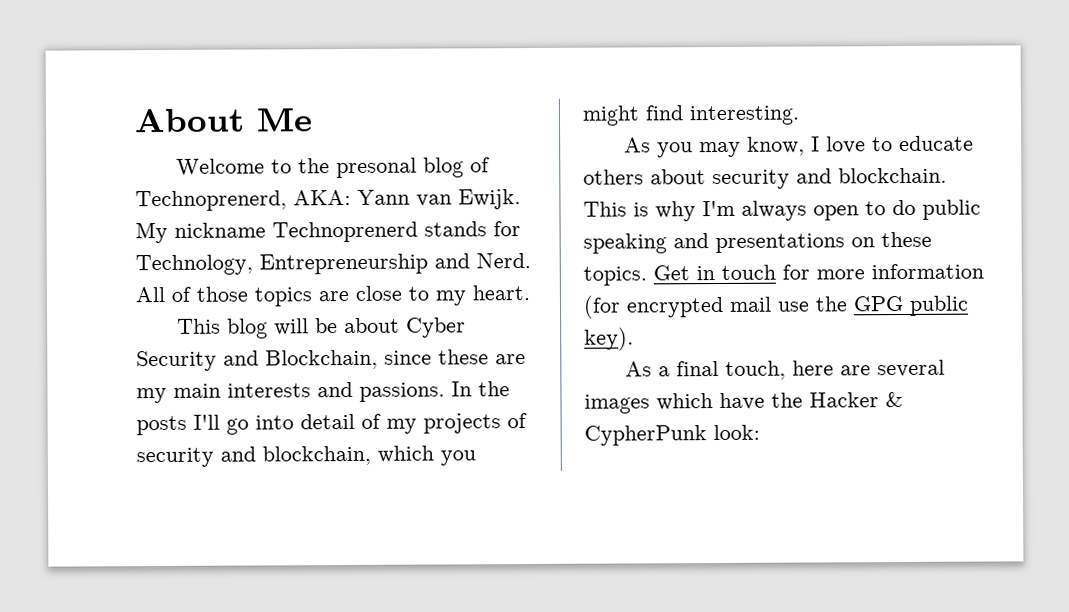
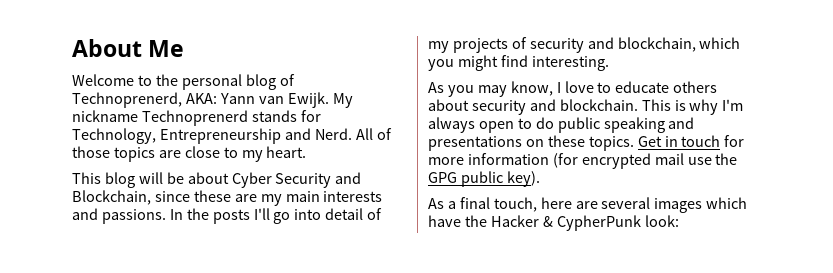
[335,157,417,179] presonal -> [181,74,242,90] personal

